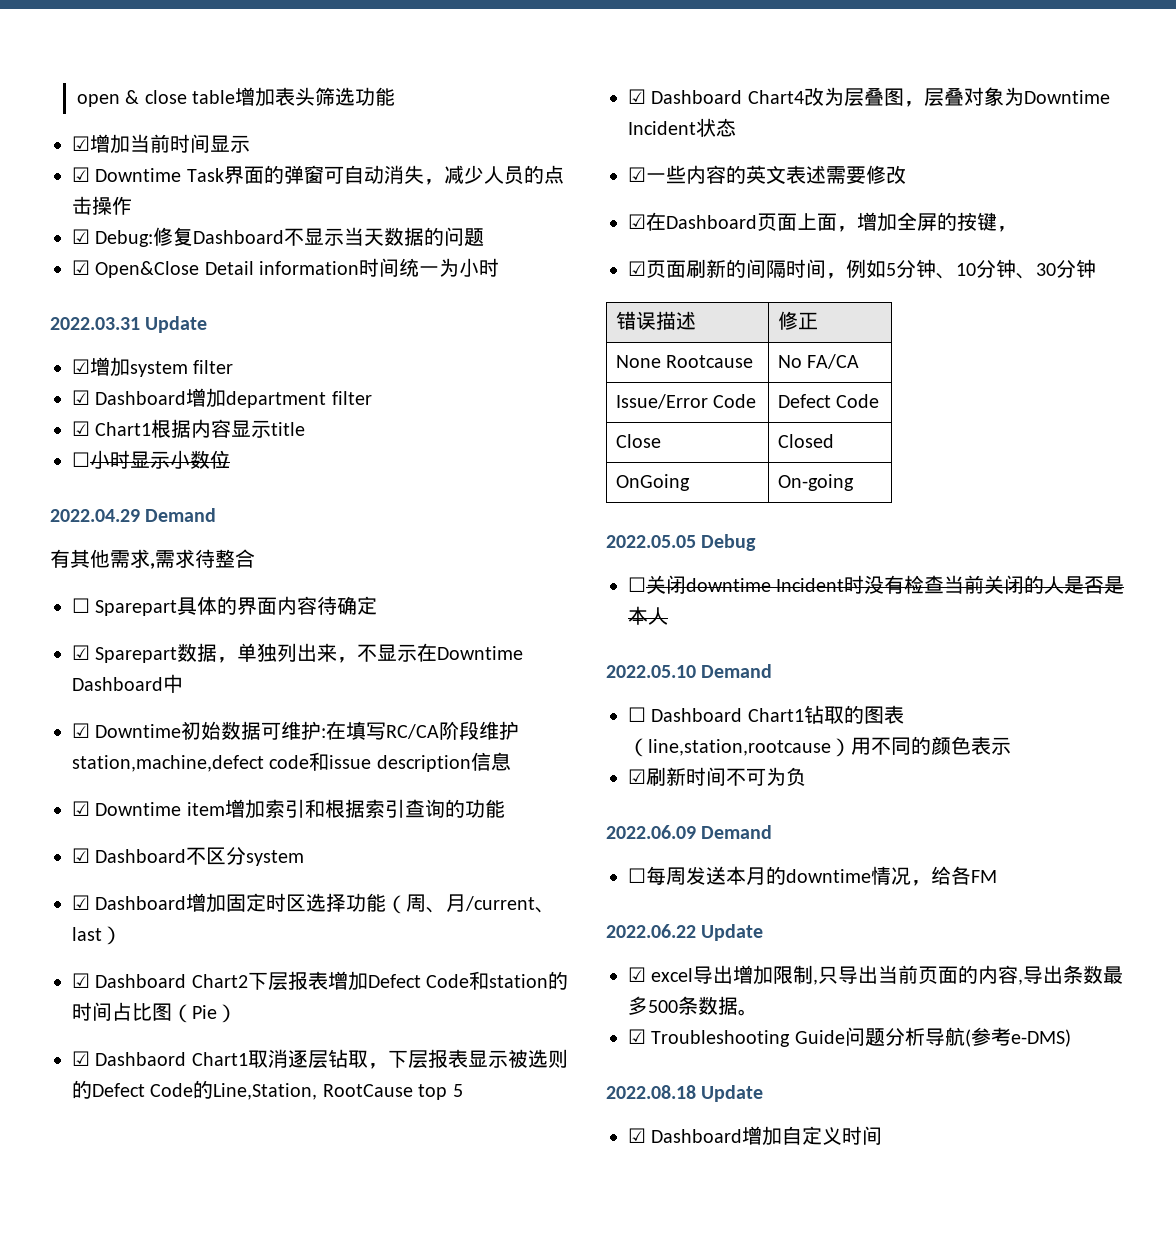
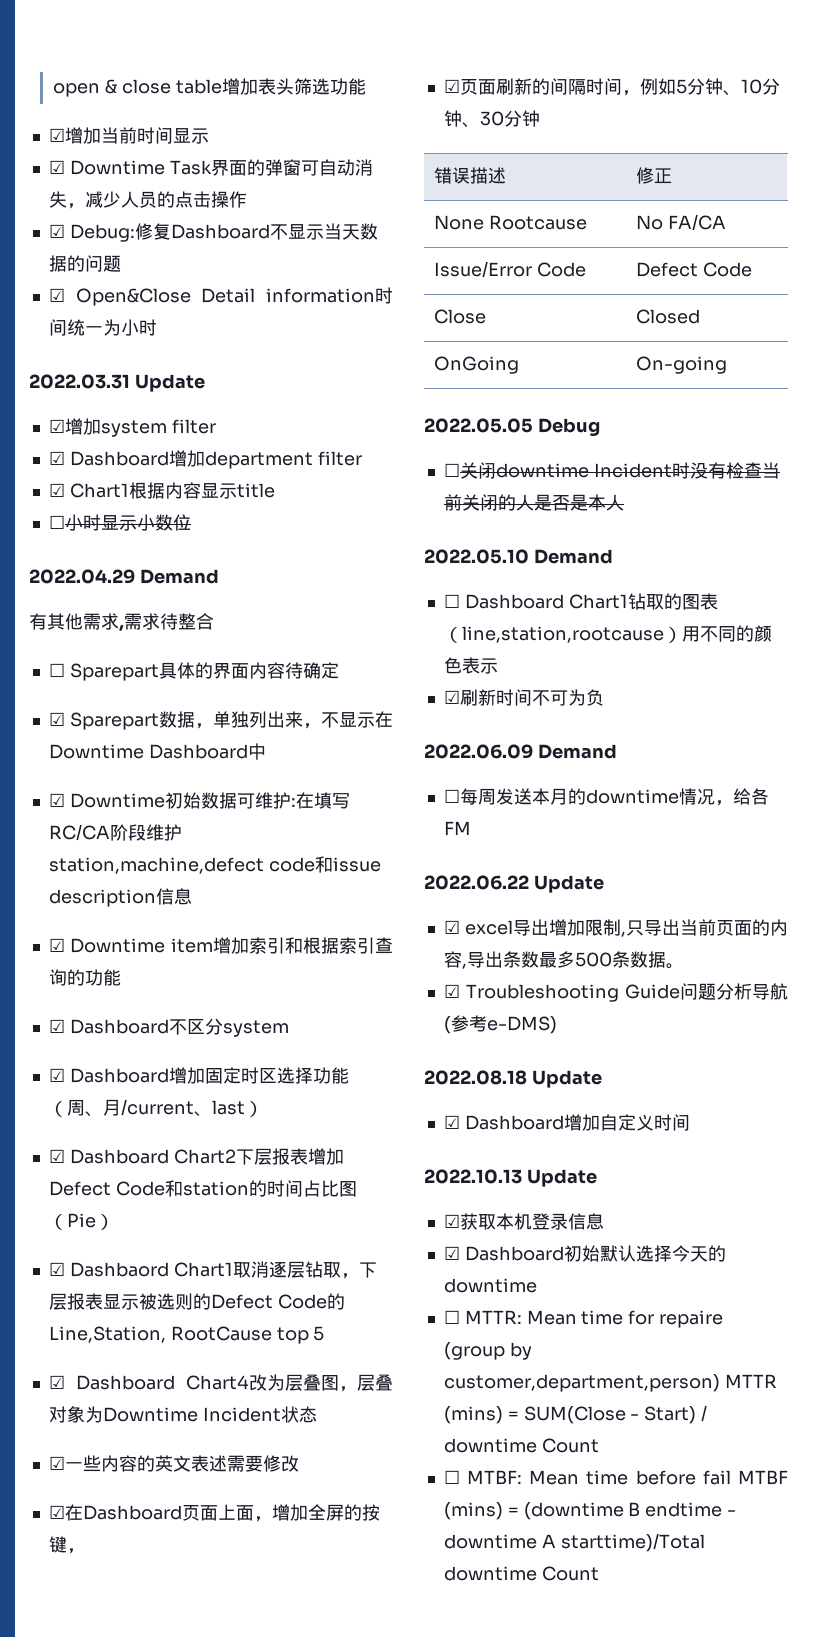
(883, 1135) none -> [424,1169,597,1187] [443,1213,604,1230] [443,1245,726,1262] [443,1278,537,1293] [443,1310,724,1328] [443,1342,532,1360] [443,1374,777,1392] [443,1405,708,1424] [443,1438,599,1453] [443,1470,788,1485] [443,1502,737,1520] [443,1533,705,1552] [443,1566,599,1581] // 2022.10.13 Update // ☑获取本机登录信息 // ☑ Dashboard初始默认选择今天的downtime // ☐ MTTR: Mean time for repaire (group by customer,department,person) MTTR (mins) = SUM(Close - Start) / downtime Count // ☐ MTBF: Mean time before fail MTBF (mins) = (downtime B endtime - downtime A starttime)/Total downtime Count

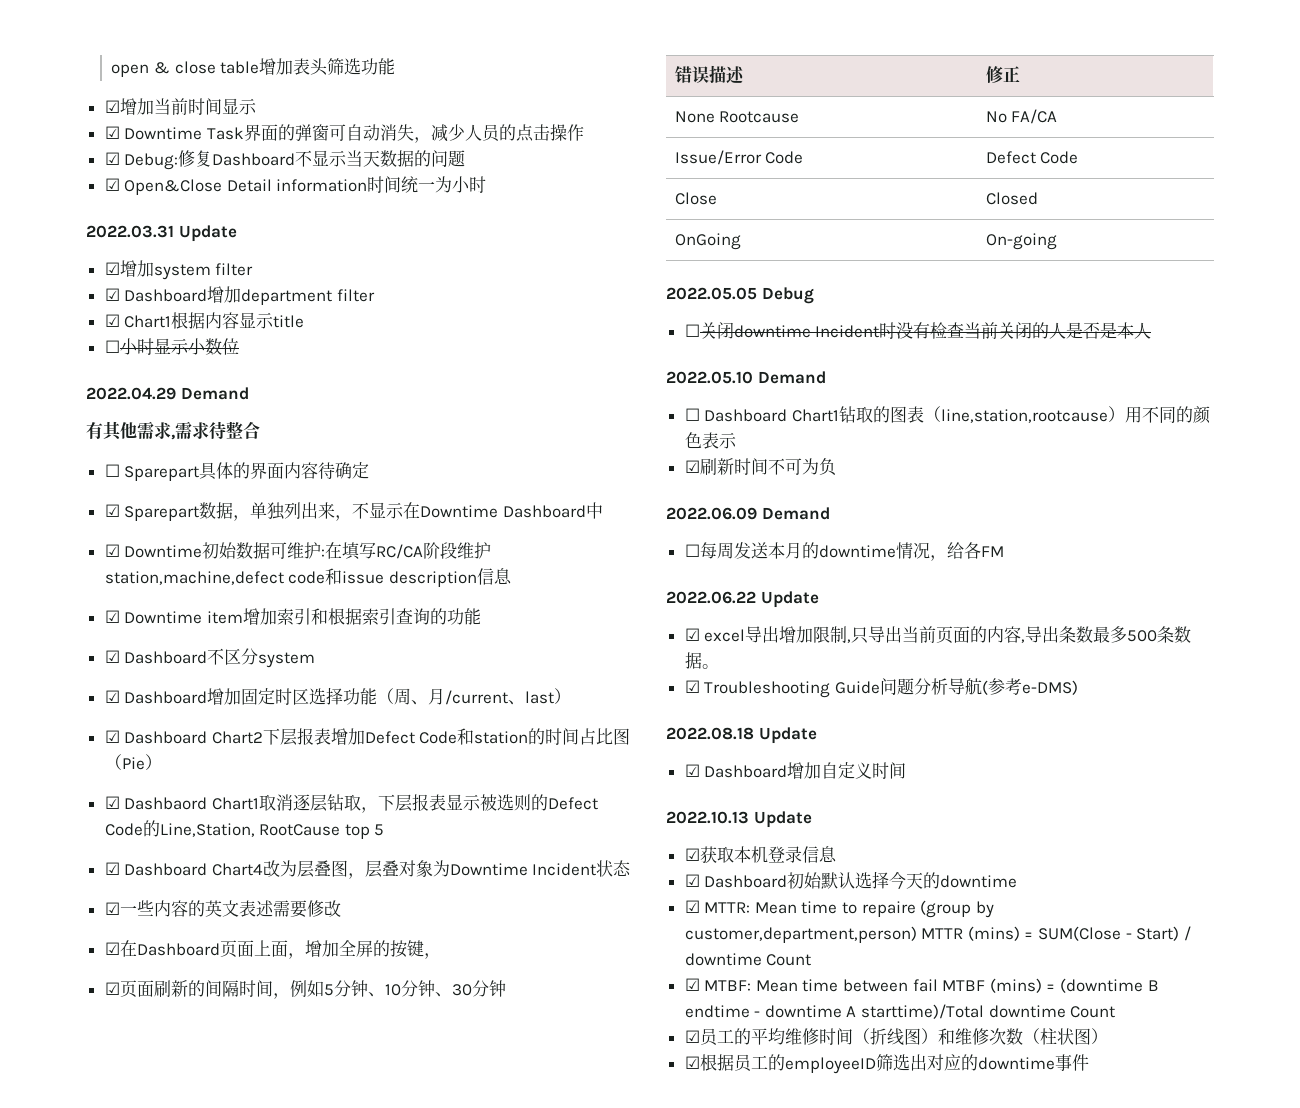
[443,1310,460,1324] ☐ -> [684,900,700,913] ☑
[628,1310,655,1325] for -> [842,902,858,914] to
[443,1470,460,1484] ☐ -> [684,978,700,991] ☑
[635,1470,696,1485] before -> [843,979,909,992] between
(599, 1573) none -> [684,1028,1108,1046] [684,1054,1089,1074] // ☑员工的平均维修时间（折线图）和维修次数（柱状图） // ☑根据员工的employeeID筛选出对应的downtime事件

